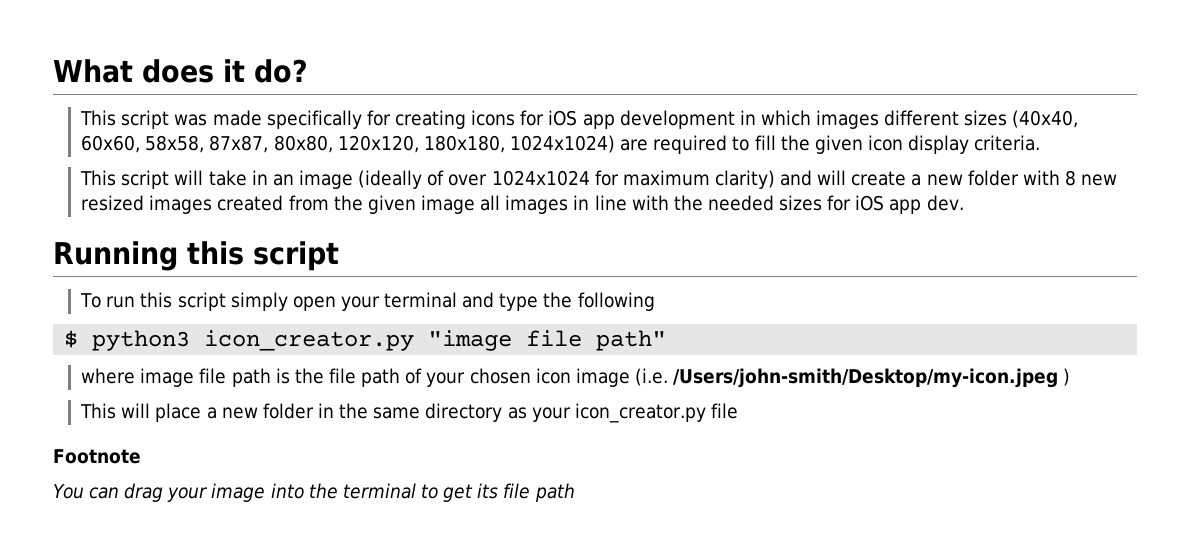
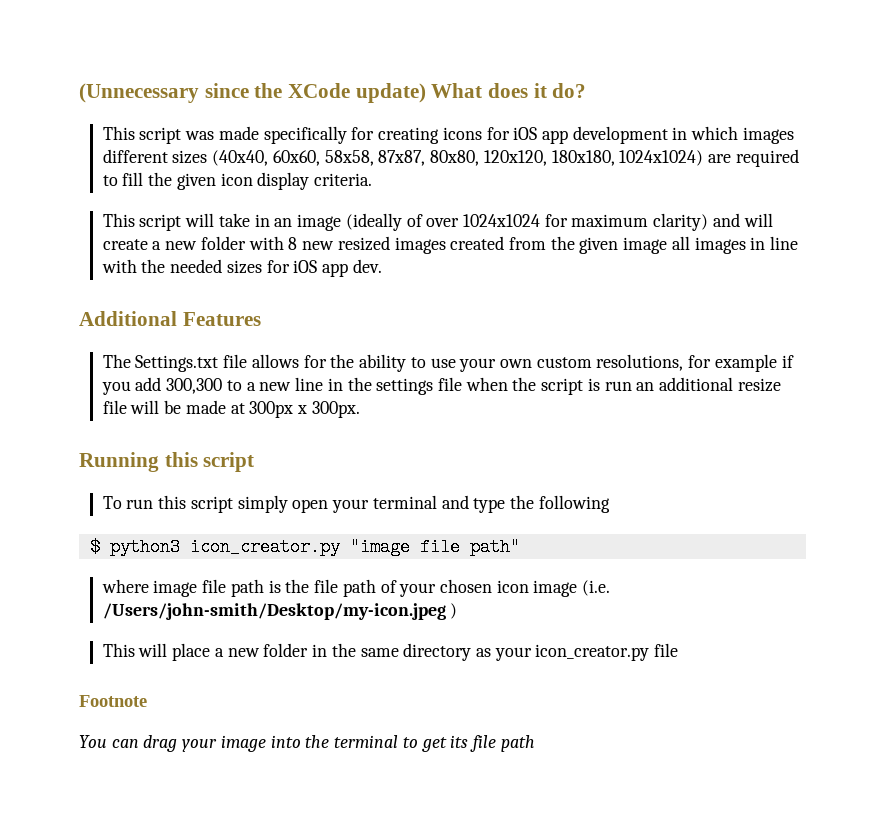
(53, 71) none -> [79,83,426,103] (Unnecessary since the XCode update)
(964, 203) none -> [79,311,261,326] [102,354,794,372] [101,377,781,395] [102,400,360,418] // Additional Features // The Settings.txt file allows for the ability to use your own custom resolutions, for example if you add 300,300 to a new line in the settings file when the script is run an additional resize file will be made at 300px x 300px.

